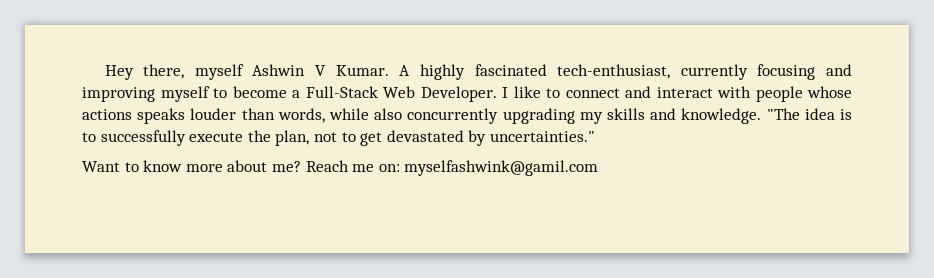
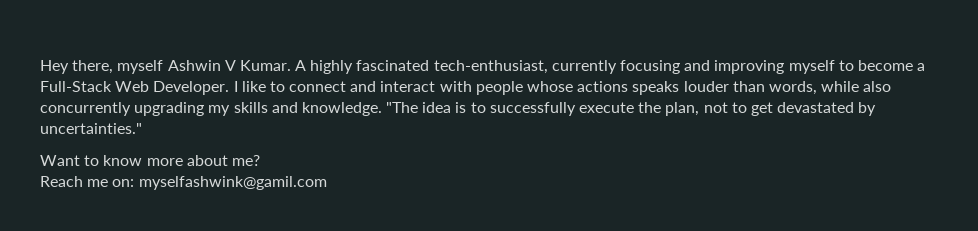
(301, 166) none -> (260, 160) //

